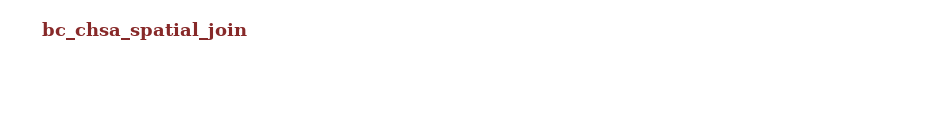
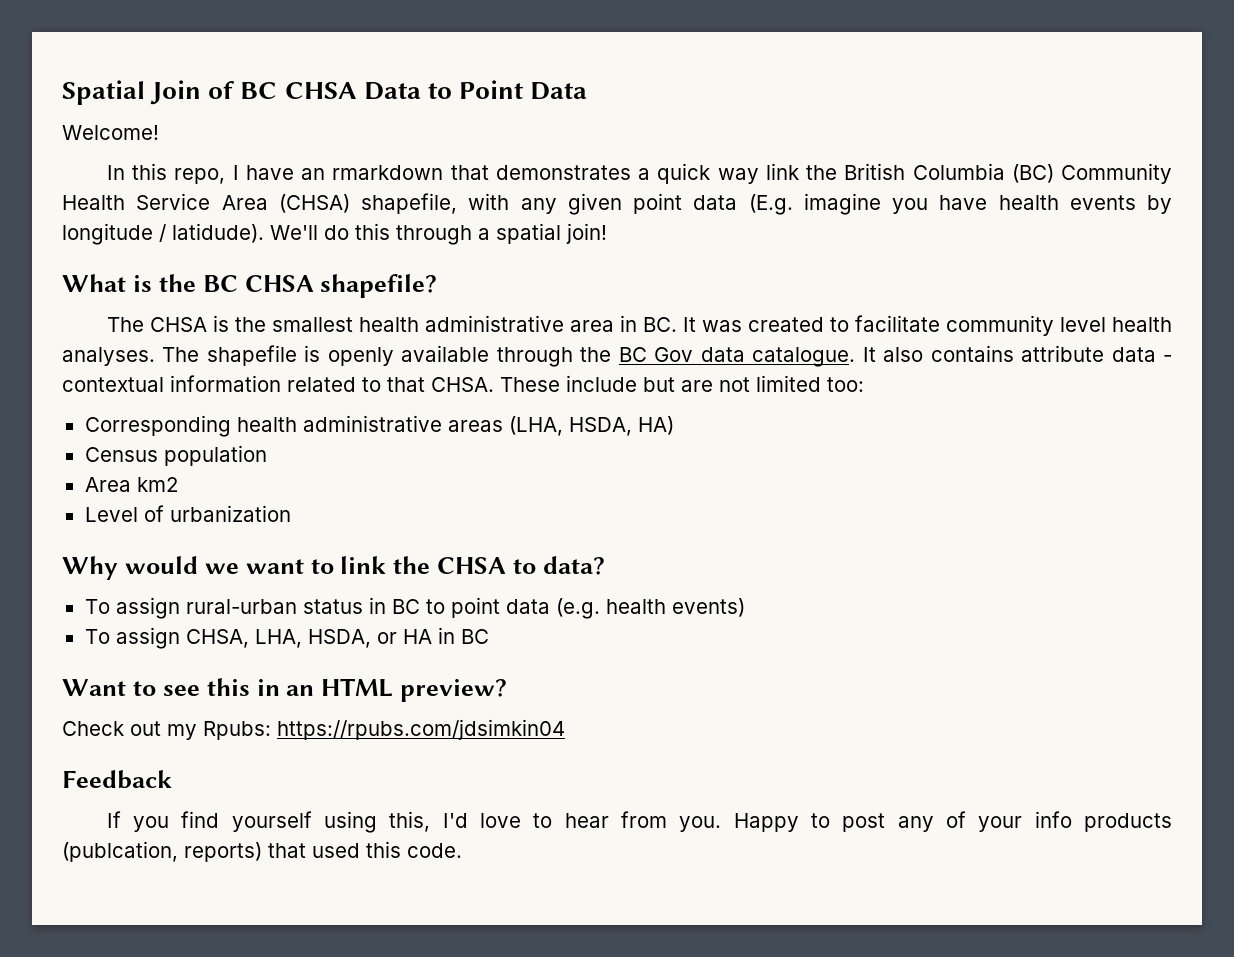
[42,22,247,40] bc_chsa_spatial_join -> [62,80,588,105] [62,125,159,140] [106,163,1172,184] [62,193,1172,215] [62,223,607,245] [62,274,438,298] [106,315,1172,336] [62,345,1173,367] [62,375,864,392] [84,415,674,437] [84,445,267,466] [84,477,179,492] [84,505,291,522] [62,556,605,580] [84,597,745,619] [84,627,489,649] [62,678,508,702] [62,719,565,740] [62,770,172,789] [106,811,1173,833] [62,841,462,862] Spatial Join of BC CHSA Data to Point Data // Welcome! // In this repo, I have an rmarkdown that demonstrates a quick way link the British Columbia (BC) Community Health Service Area (CHSA) shapefile, with any given point data (E.g. imagine you have health events by longitude / latidude). We'll do this through a spatial join! // What is the BC CHSA shapefile? // The CHSA is the smallest health administrative area in BC. It was created to facilitate community level health analyses. The shapefile is openly available through the BC Gov data catalogue. It also contains attribute data - contextual information related to that CHSA. These include but are not limited too: // Corresponding health administrative areas (LHA, HSDA, HA) // Census population // Area km2 // Level of urbanization // Why would we want to link the CHSA to data? // To assign rural-urban status in BC to point data (e.g. health events) // To assign CHSA, LHA, HSDA, or HA in BC // Want to see this in an HTML preview? // Check out my Rpubs: https://rpubs.com/jdsimkin04 // Feedback // If you find yourself using this, I'd love to hear from you. Happy to post any of your info products (publcation, reports) that used this code.

